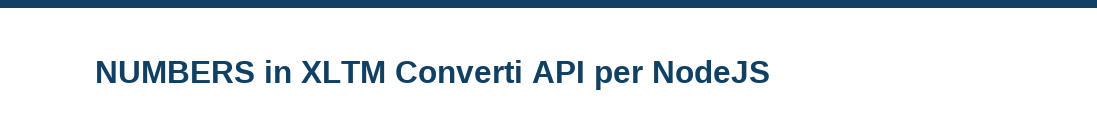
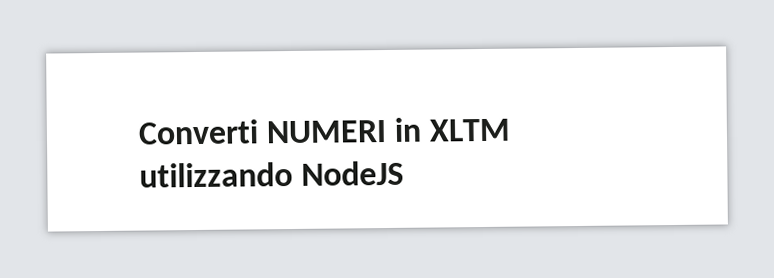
[95,60,643,90] NUMBERS in XLTM Converti API per -> [138,117,512,145] [139,161,293,188] Converti NUMERI in XLTM utilizzando

